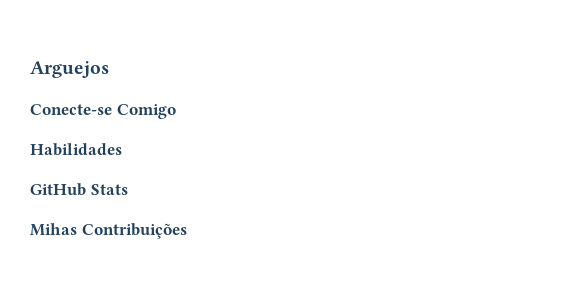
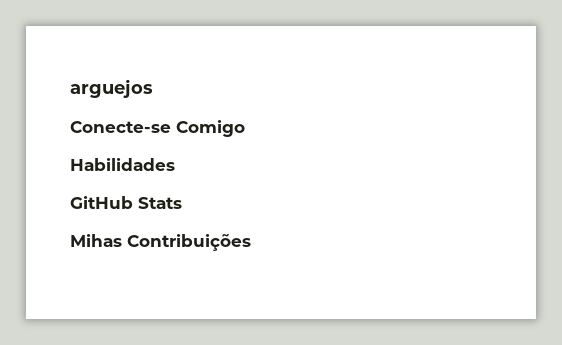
[30,61,109,78] Arguejos -> [70,79,153,98] arguejos

